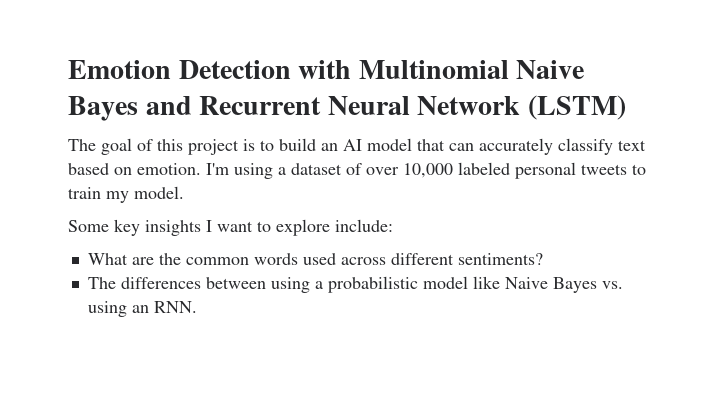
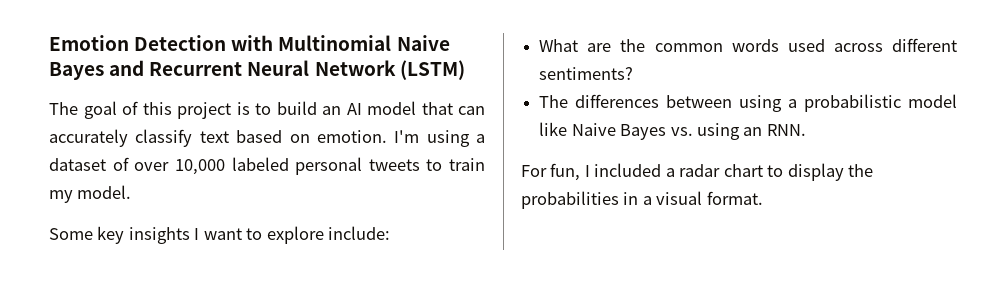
(197, 307) none -> [521,163,874,181] [521,191,763,209] // For fun, I included a radar chart to display the probabilities in a visual format.

